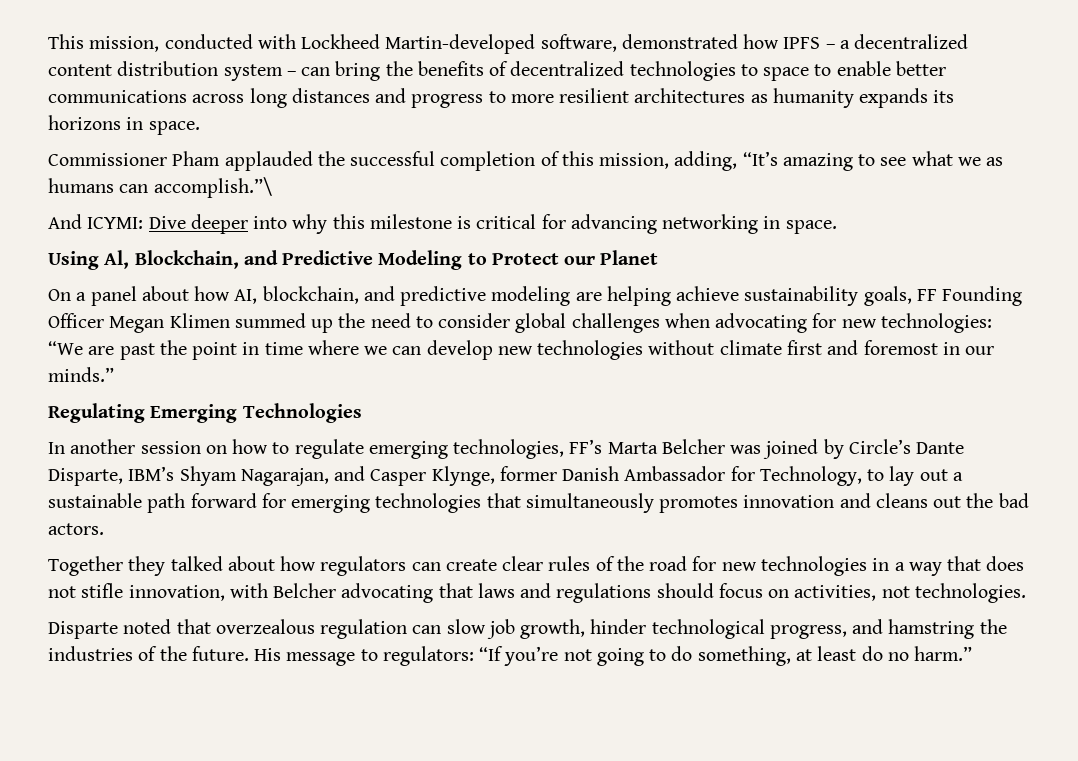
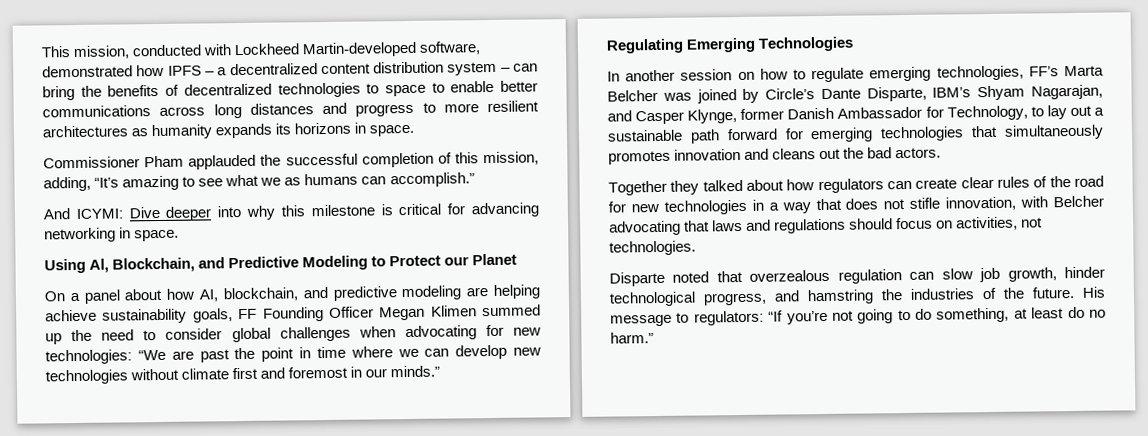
[153,177,272,198] accomplish.”\ -> [389,172,475,188] accomplish.”

